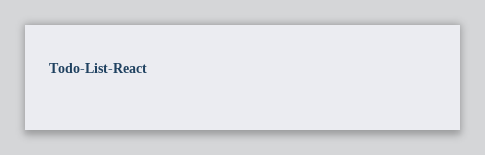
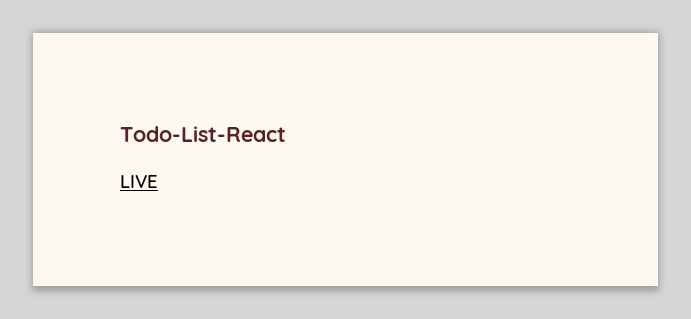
(147, 68) none -> [120,175,158,188] // LIVE

